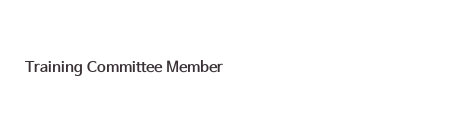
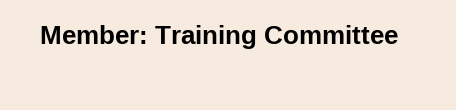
(25, 68) none -> [40,25,148,44] Member:
[166,60,224,73] Member -> (399, 34) none

